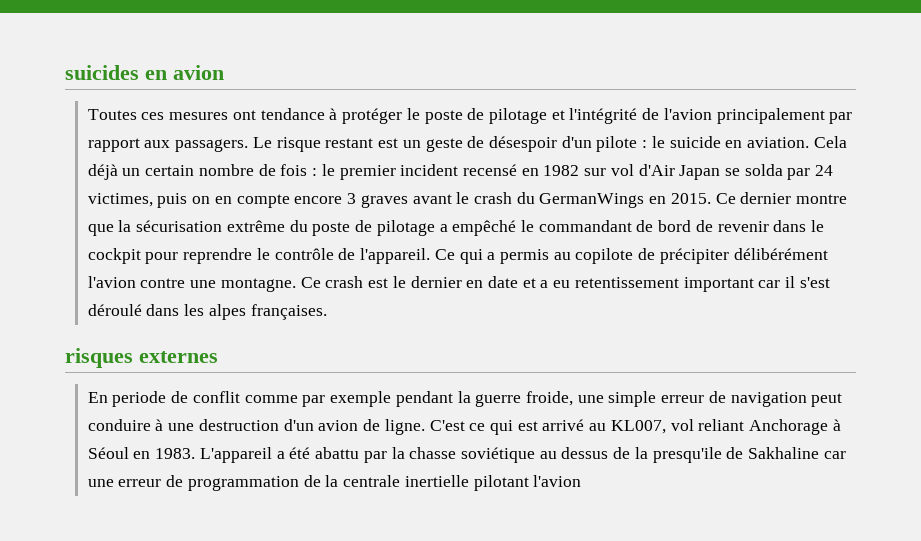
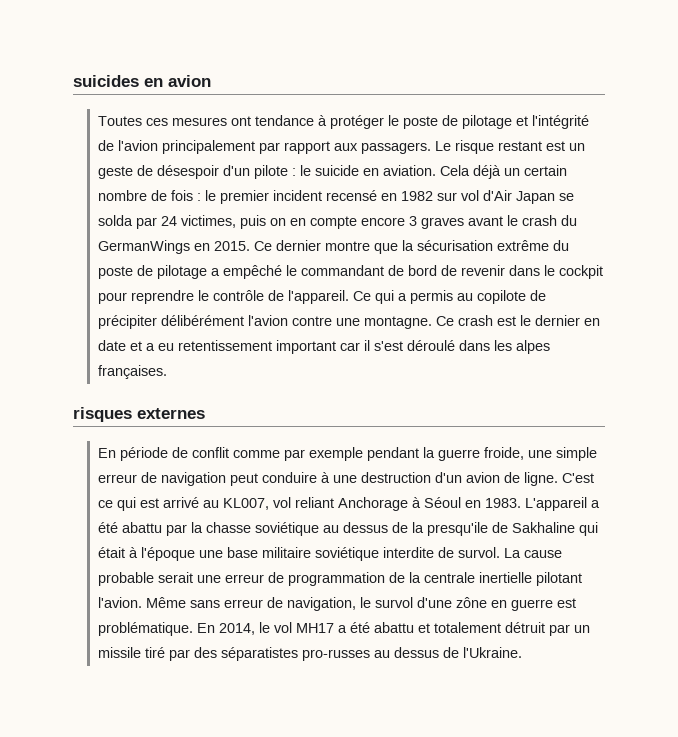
[112,391,167,407] periode -> [119,447,168,461] période
[823,451,846,459] car -> [578,522,598,536] [97,547,562,561] [97,572,193,586] qui était à l'époque une base militaire soviétique interdite de survol. La cause probable serait
[533,475,582,487] l'avion -> [97,597,576,611] [97,622,590,636] [97,647,522,661] l'avion. Même sans erreur de navigation, le survol d'une zône en guerre est problématique. En 2014, le vol MH17 a été abattu et totalement détruit par un missile tiré par des séparatistes pro-russes au dessus de l'Ukraine.

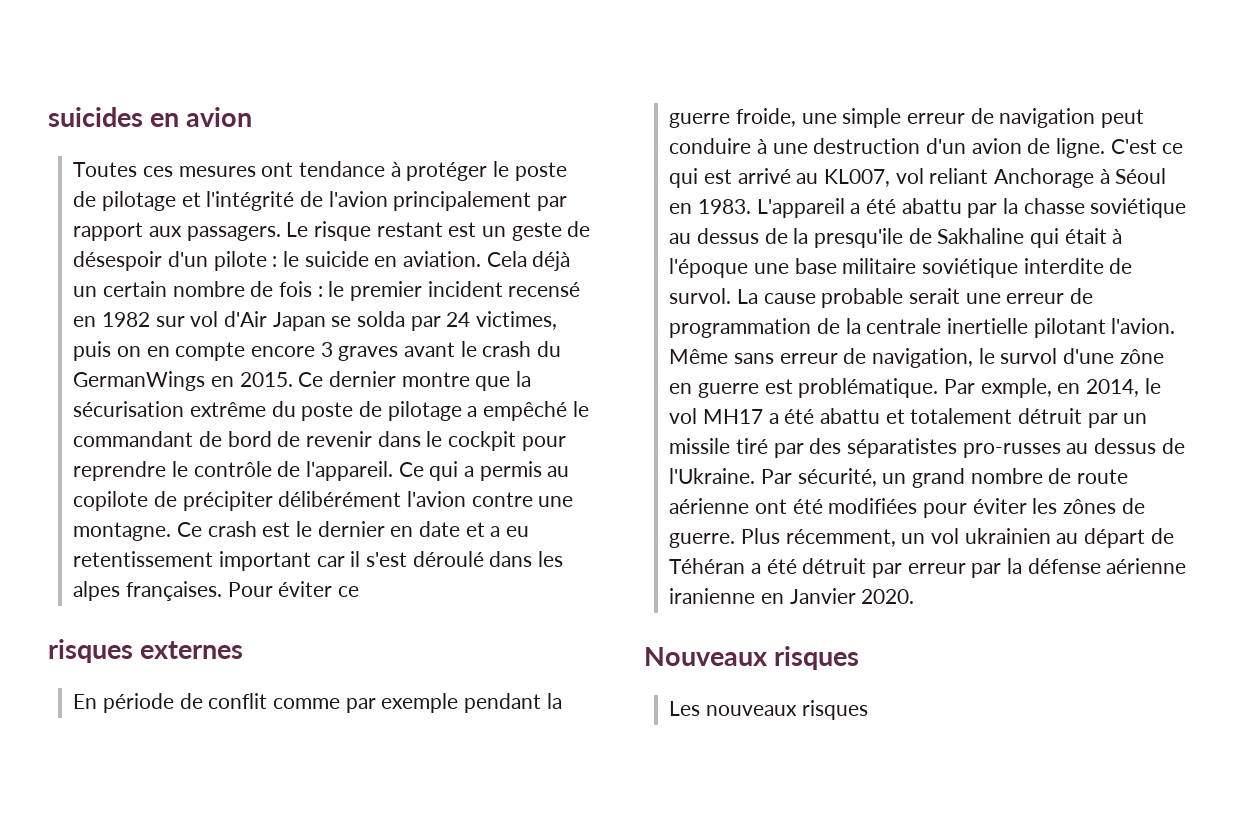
(167, 372) none -> [227,581,359,597] Pour éviter ce
[196,623,215,633] En -> [943,378,1081,398] Par exmple, en
(522, 652) none -> [760,468,1128,488] [669,498,1145,518] [669,528,1174,548] [669,558,1187,578] [669,588,915,604] [644,646,860,670] [669,700,868,720] Par sécurité, un grand nombre de route aérienne ont été modifiées pour éviter les zônes de guerre. Plus récemment, un vol ukrainien au départ de Téhéran a été détruit par erreur par la défense aérienne iranienne en Janvier 2020. // Nouveaux risques // Les nouveaux risques

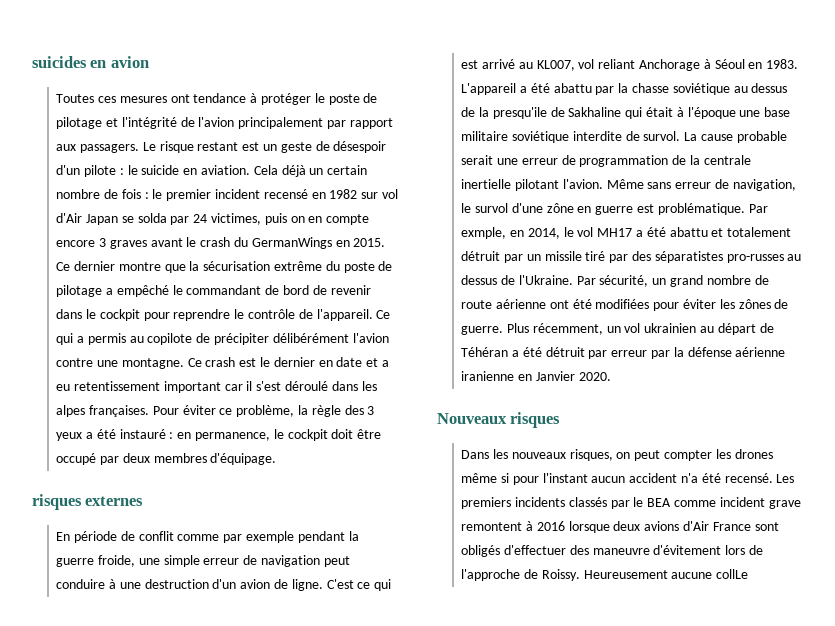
(359, 591) none -> [236,405,375,417] [56,429,382,441] [56,453,277,465] problème, la règle des 3 yeux a été instauré : en permanence, le cockpit doit être occupé par deux membres d'équipage.
[669,700,868,720] Les nouveaux risques -> [461,449,773,461] [461,473,795,485] [461,497,801,509] [461,521,779,533] [461,545,764,557] [461,569,749,581] Dans les nouveaux risques, on peut compter les drones même si pour l'instant aucun accident n'a été recensé. Les premiers incidents classés par le BEA comme incident grave remontent à 2016 lorsque deux avions d'Air France sont obligés d'effectuer des maneuvre d'évitement lors de l'approche de Roissy. Heureusement aucune collLe

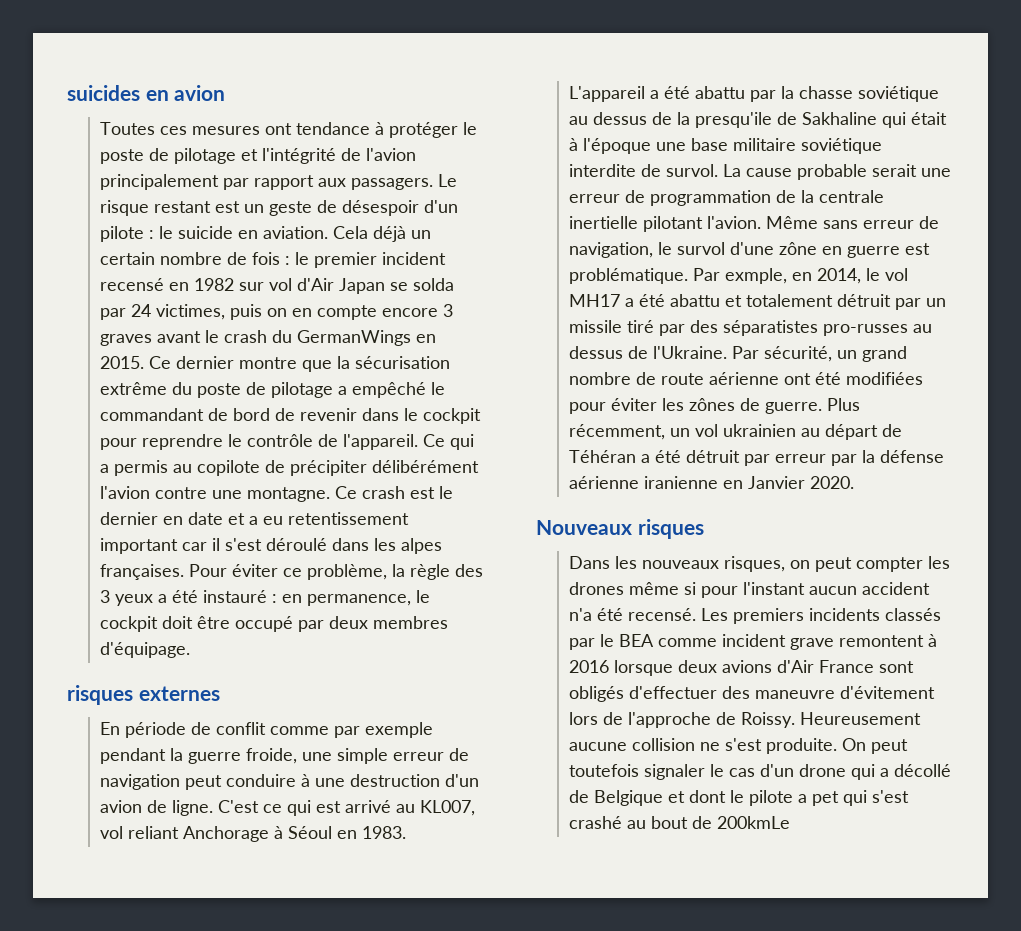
[716,569,749,579] collLe -> [632,738,909,754] [569,764,952,780] [569,790,910,806] [569,816,791,829] collision ne s'est produite. On peut toutefois signaler le cas d'un drone qui a décollé de Belgique et dont le pilote a pet qui s'est crashé au bout de 200kmLe

